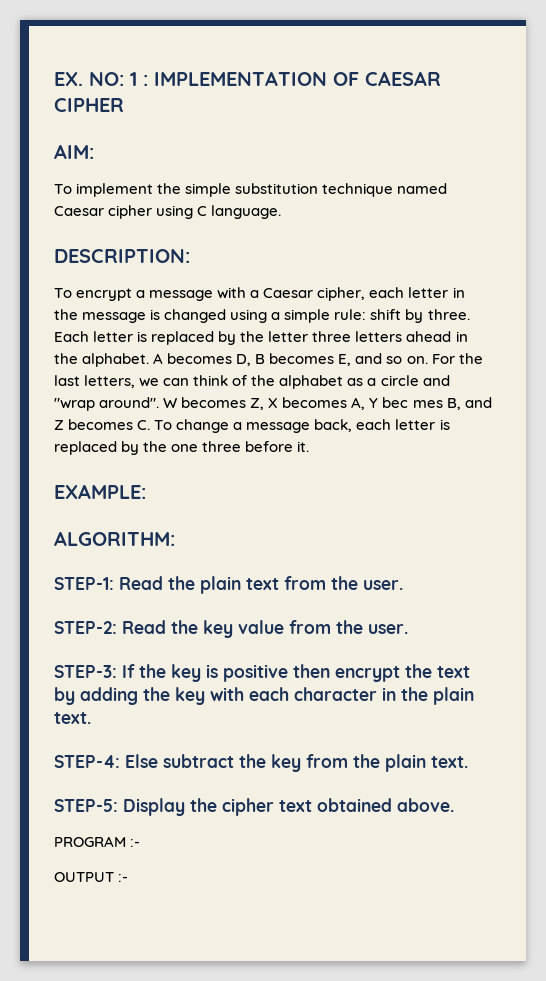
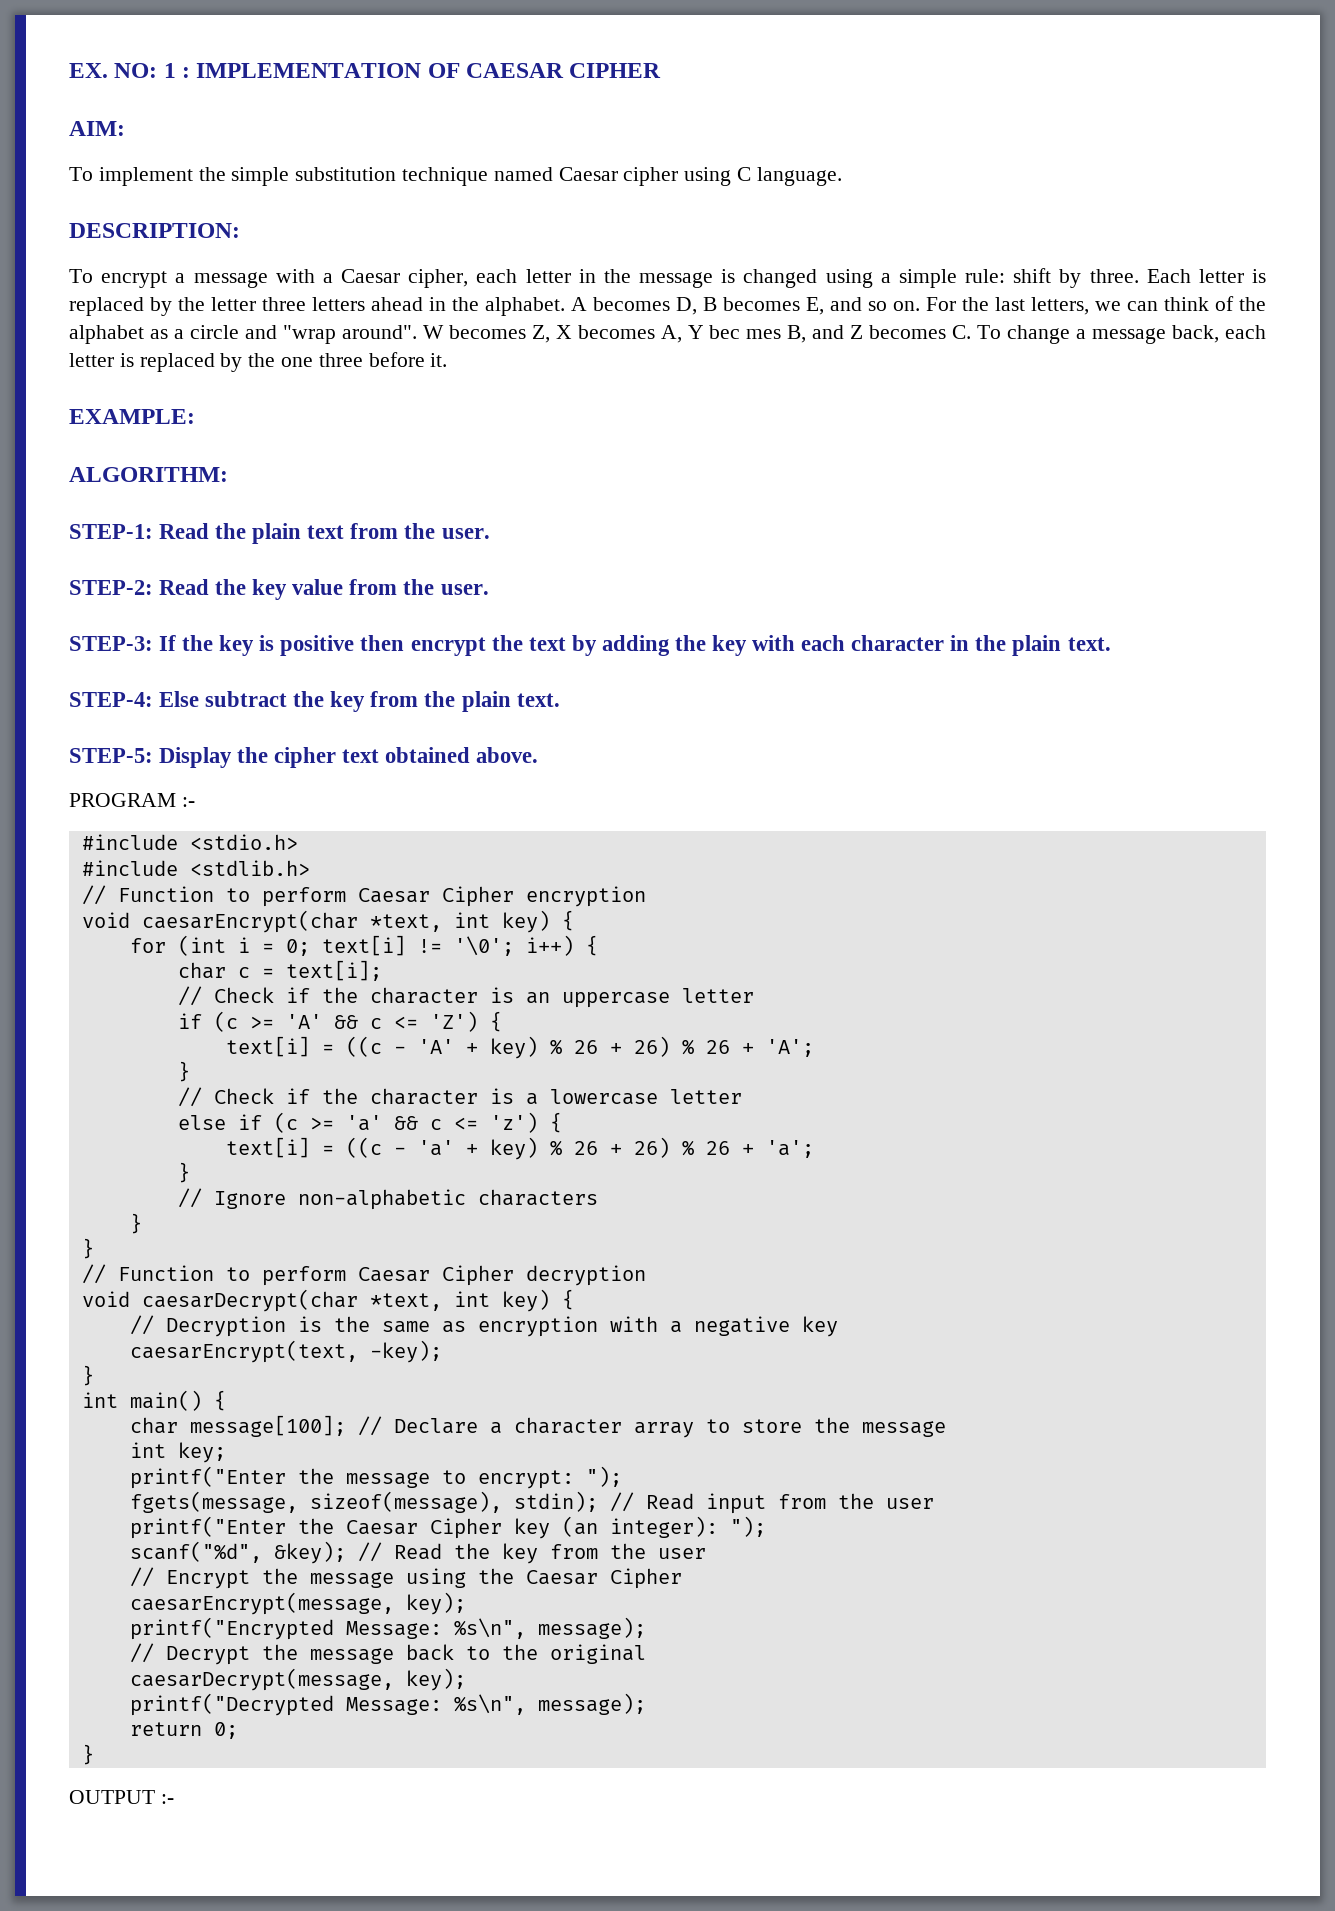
(141, 843) none -> [81,834,298,850] [81,860,310,876] [81,885,646,907] [81,910,574,933] [129,935,598,956] [177,960,382,981] [177,986,754,1008] [177,1011,502,1032] [225,1036,814,1059] [177,1061,190,1082] [177,1087,742,1107] [177,1112,562,1133] [225,1137,814,1160] [177,1162,190,1183] [177,1188,598,1210] [129,1213,142,1234] [81,1238,94,1259] [81,1264,646,1286] [81,1289,574,1312] [129,1315,838,1337] [129,1340,442,1363] [81,1365,94,1386] [81,1390,226,1411] [129,1415,946,1438] [129,1442,226,1463] [129,1466,622,1489] [129,1491,934,1514] [129,1516,766,1539] [129,1541,706,1564] [129,1567,682,1589] [129,1592,466,1615] [129,1617,646,1640] [129,1643,646,1665] [129,1668,466,1691] [129,1693,646,1716] [129,1722,238,1739] [81,1744,94,1765] // #include <stdio.h> // #include <stdlib.h> // // Function to perform Caesar Cipher encryption // void caesarEncrypt(char *text, int key) { // for (int i = 0; text[i] != '\0'; i++) { // char c = text[i]; // // Check if the character is an uppercase letter // if (c >= 'A' && c <= 'Z') { // text[i] = ((c - 'A' + key) % 26 + 26) % 26 + 'A'; // } // // Check if the character is a lowercase letter // else if (c >= 'a' && c <= 'z') { // text[i] = ((c - 'a' + key) % 26 + 26) % 26 + 'a'; // } // // Ignore non-alphabetic characters // } // } // // Function to perform Caesar Cipher decryption // void caesarDecrypt(char *text, int key) { // // Decryption is the same as encryption with a negative key // caesarEncrypt(text, -key); // } // int main() { // char message[100]; // Declare a character array to store the message // int key; // printf("Enter the message to encrypt: "); // fgets(message, sizeof(message), stdin); // Read input from the user // printf("Enter the Caesar Cipher key (an integer): "); // scanf("%d", &key); // Read the key from the user // // Encrypt the message using the Caesar Cipher // caesarEncrypt(message, key); // printf("Encrypted Message: %s\n", message); // // Decrypt the message back to the original // caesarDecrypt(message, key); // printf("Decrypted Message: %s\n", message); // return 0; // }

